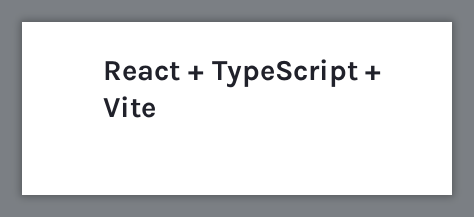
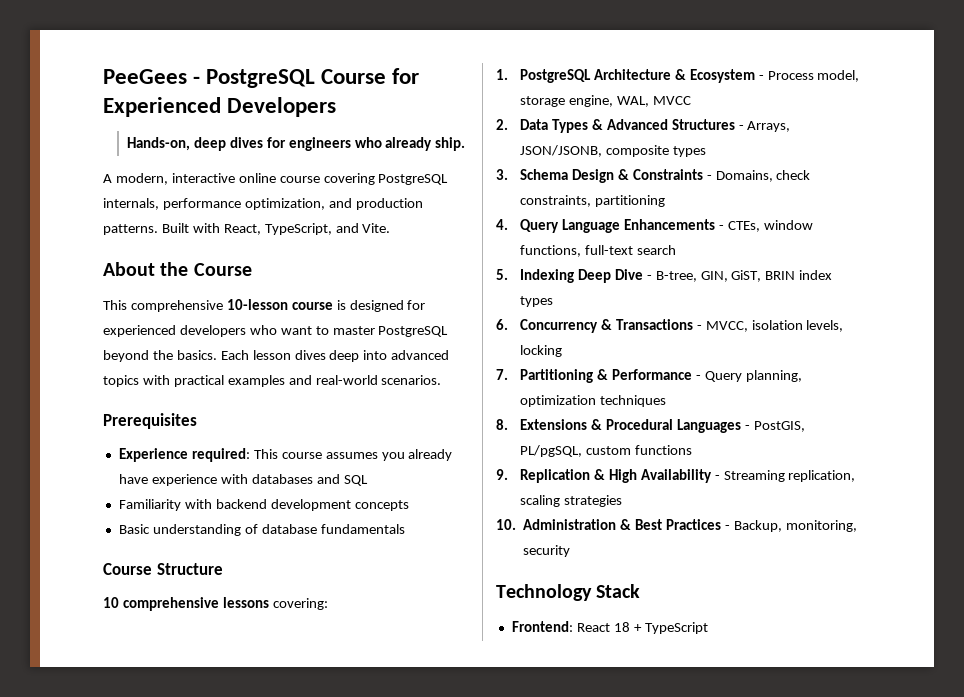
[103,59,382,88] [103,96,156,118] React + TypeScript + Vite -> [103,68,420,88] [103,97,337,117] [126,137,466,151] [103,173,449,185] [103,198,423,210] [103,223,391,235] [103,262,252,276] [103,299,426,312] [103,325,449,337] [103,350,450,362] [103,375,442,387] [103,413,197,429] [118,448,453,462] [118,474,368,486] [118,499,409,511] [118,524,405,536] [103,563,223,575] [103,597,328,611] [496,69,860,83] [519,95,691,107] [496,119,791,133] [519,145,706,157] [496,169,811,183] [519,195,665,207] [496,219,813,233] [519,245,676,257] [496,269,833,283] [519,296,553,307] [496,319,844,333] [519,345,562,357] [496,369,802,383] [519,395,666,407] [496,419,805,433] [519,445,692,457] [496,469,856,483] [519,495,622,507] [496,519,857,532] [523,545,571,557] [496,584,641,601] [511,621,708,634] PeeGees - PostgreSQL Course for Experienced Developers // Hands-on, deep dives for engineers who already ship. // A modern, interactive online course covering PostgreSQL internals, performance optimization, and production patterns. Built with React, TypeScript, and Vite. // About the Course // This comprehensive 10-lesson course is designed for experienced developers who want to master PostgreSQL beyond the basics. Each lesson dives deep into advanced topics with practical examples and real-world scenarios. // Prerequisites // Experience required: This course assumes you already have experience with databases and SQL // Familiarity with backend development concepts // Basic understanding of database fundamentals // Course Structure // 10 comprehensive lessons covering: // 1. PostgreSQL Architecture & Ecosystem - Process model, storage engine, WAL, MVCC // 2. Data Types & Advanced Structures - Arrays, JSON/JSONB, composite types // 3. Schema Design & Constraints - Domains, check constraints, partitioning // 4. Query Language Enhancements - CTEs, window functions, full-text search // 5. Indexing Deep Dive - B-tree, GIN, GiST, BRIN index types // 6. Concurrency & Transactions - MVCC, isolation levels, locking // 7. Partitioning & Performance - Query planning, optimization techniques // 8. Extensions & Procedural Languages - PostGIS, PL/pgSQL, custom functions // 9. Replication & High Availability - Streaming replication, scaling strategies // 10. Administration & Best Practices - Backup, monitoring, security // Technology Stack // Frontend: React 18 + TypeScript

